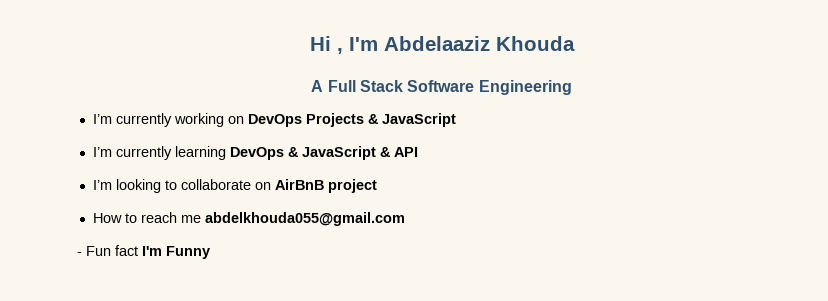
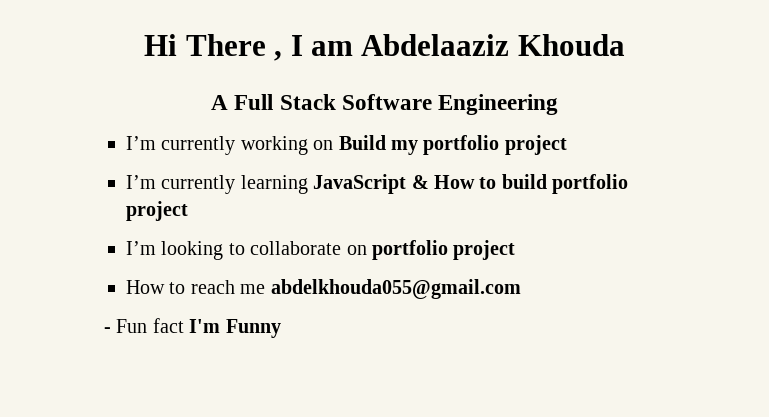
[336,37,378,54] , I'm -> [185,34,353,61] There , I am
[247,113,456,127] DevOps Projects & JavaScript -> [338,135,567,155] Build my portfolio project
[229,146,418,160] DevOps & JavaScript & API -> [313,174,629,194] [126,201,188,221] JavaScript & How to build portfolio project
[274,179,324,190] AirBnB -> [372,240,448,260] portfolio

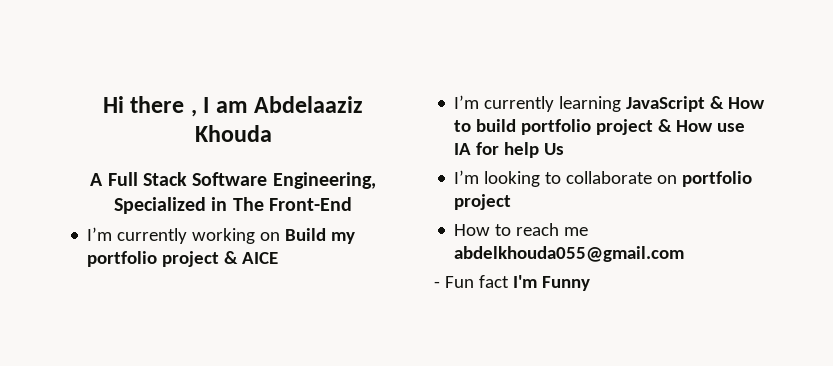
[185,34,266,56] There -> [130,96,185,113] there
[437,94,558,115] Engineering -> [272,172,376,189] [113,197,353,214] Engineering, Specialized in The Front-End
(567, 145) none -> [224,251,279,264] & AICE
(188, 211) none -> [658,119,746,132] [454,142,565,158] & How use IA for help Us

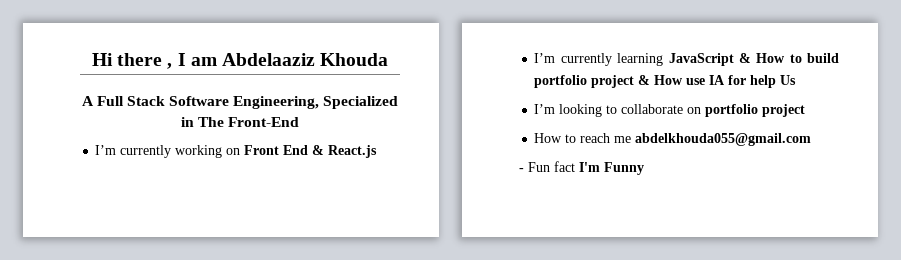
[285,228,356,244] [87,251,279,267] Build my portfolio project & AICE -> [244,145,378,158] Front End & React.js

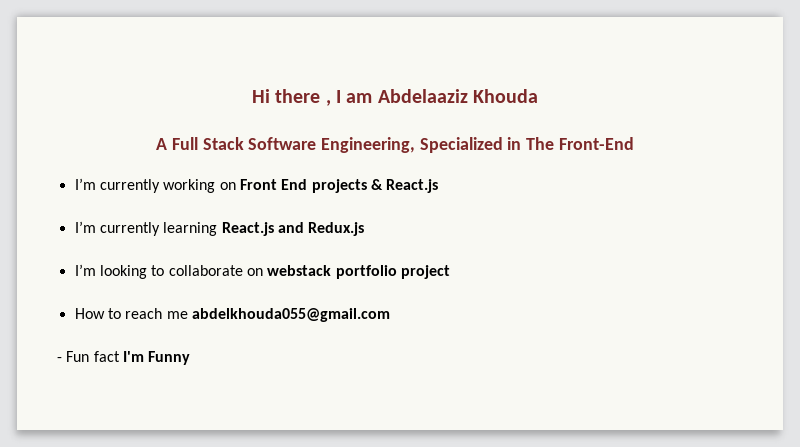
(309, 150) none -> [311,179,367,193] projects
[668,53,839,66] [534,75,797,88] JavaScript & How to build portfolio project & How use IA for help Us -> [221,222,365,236] React.js and Redux.js
(702, 110) none -> [267,265,332,276] webstack

